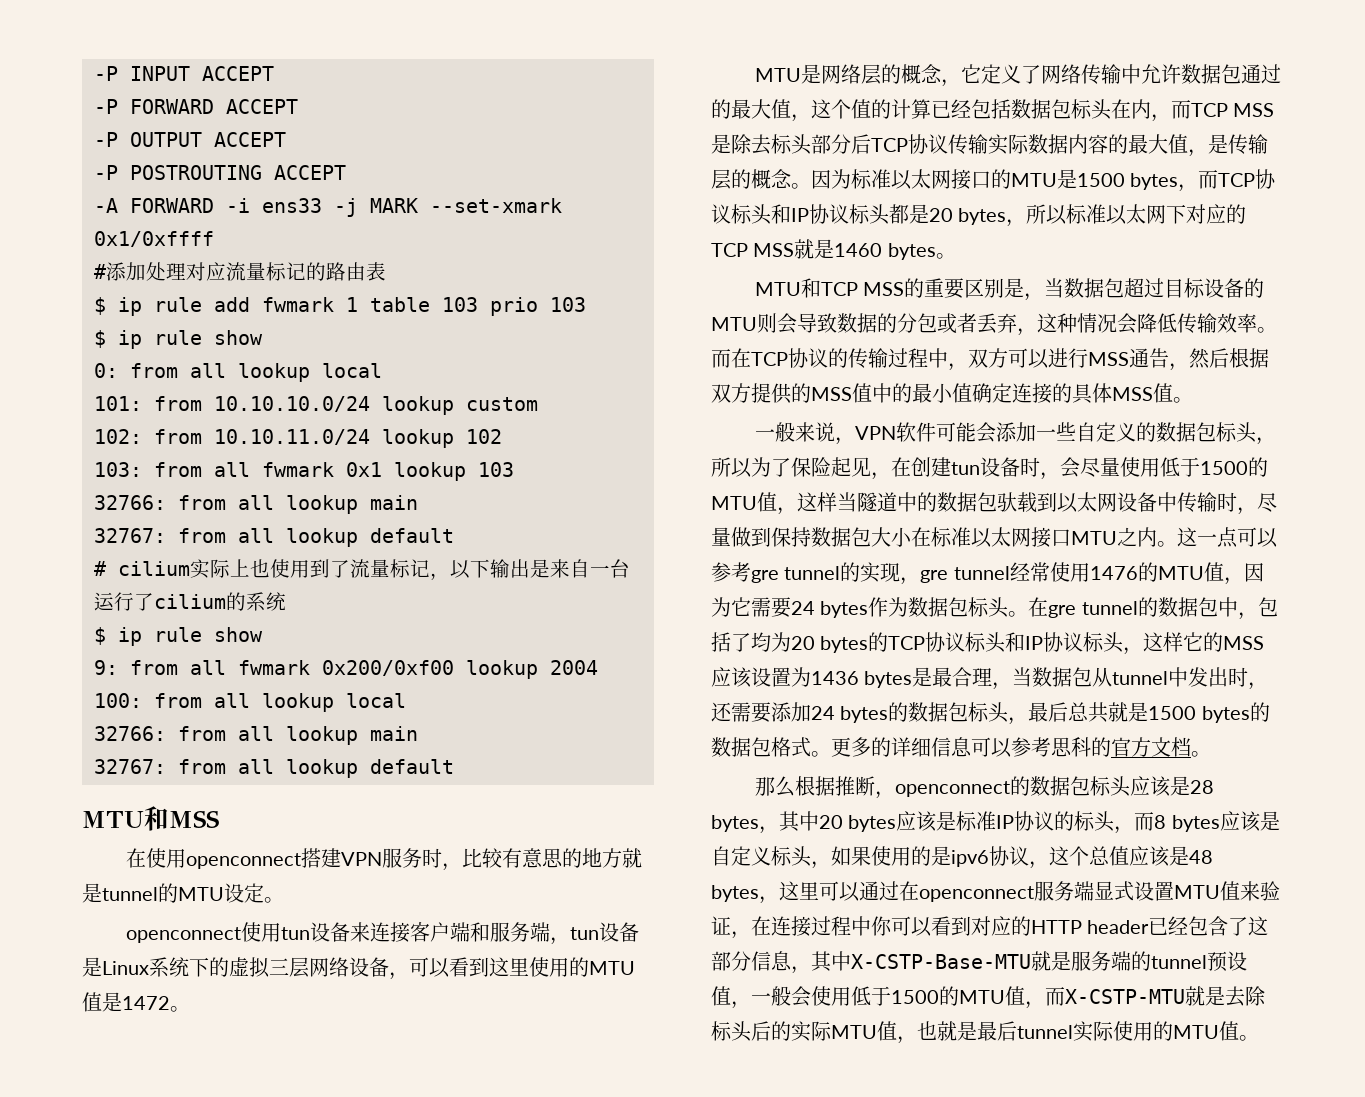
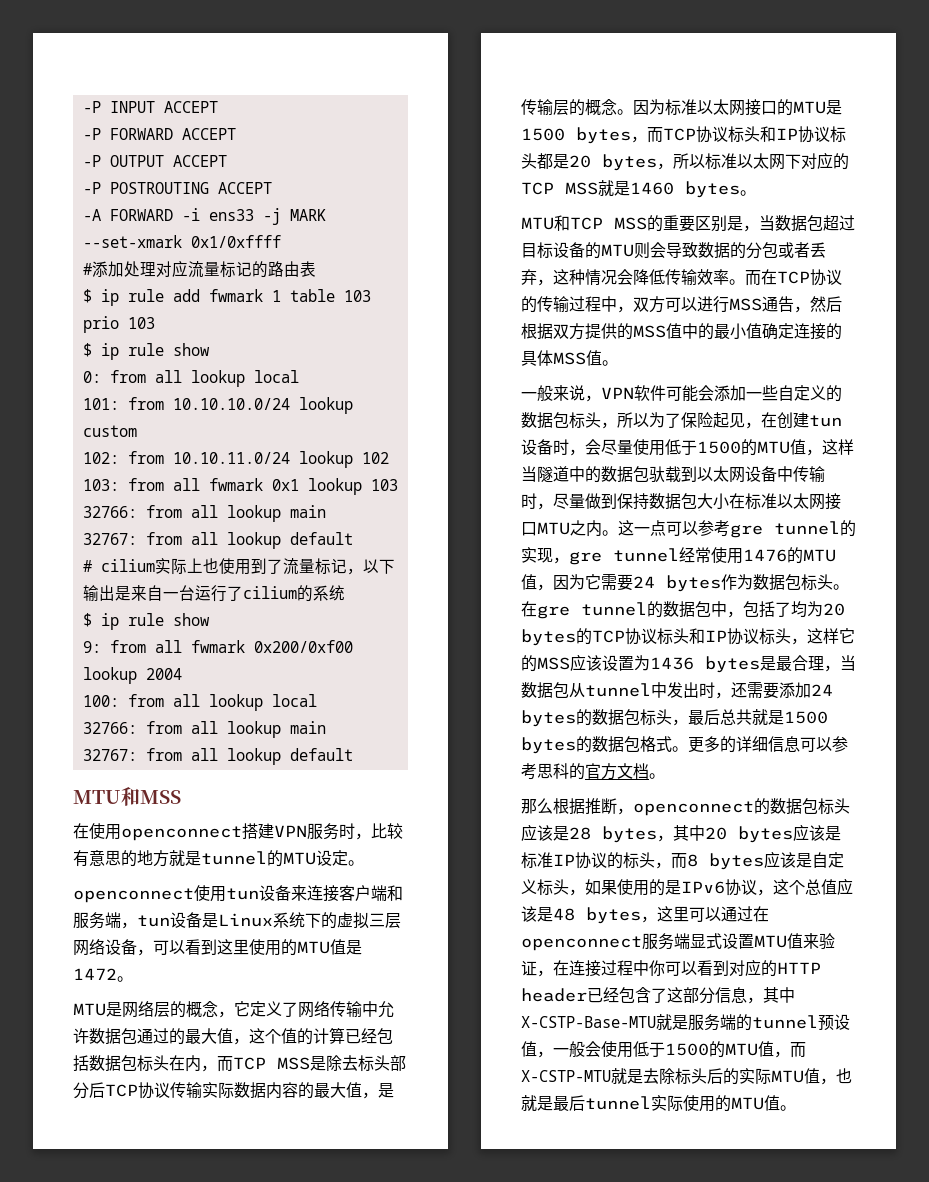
[951,850,989,867] ipv6 -> [681,881,725,894] IPv6

